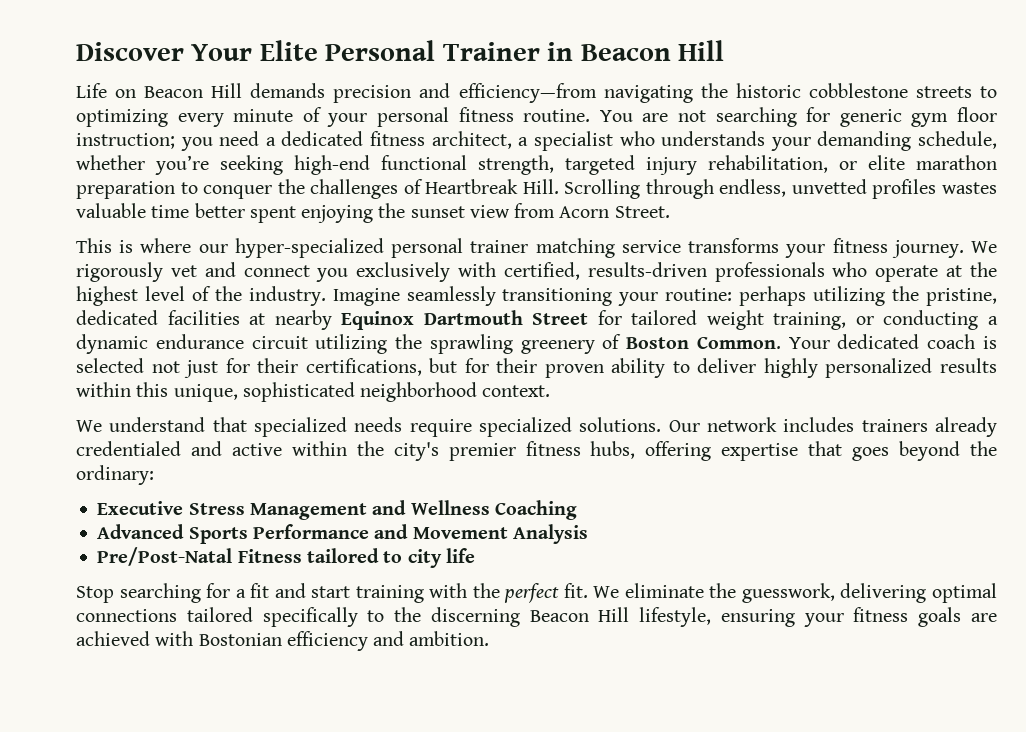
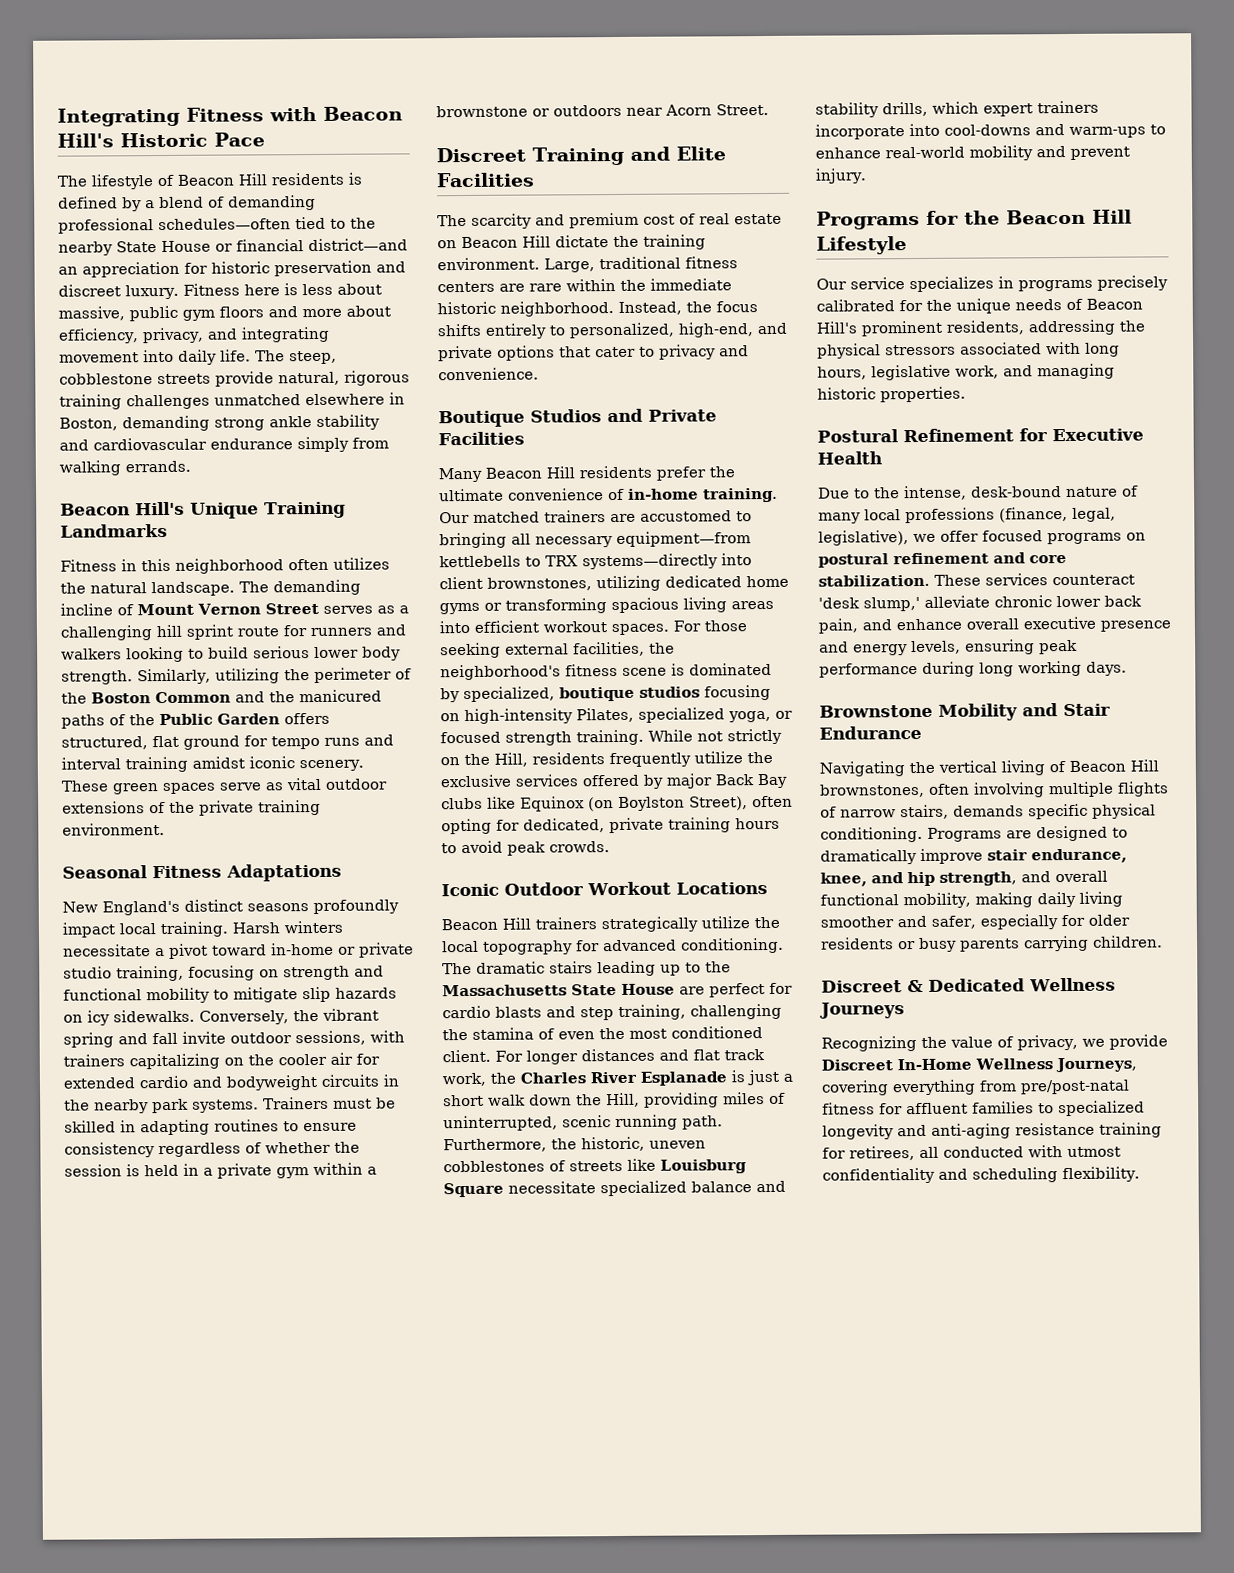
[76,40,724,61] [76,83,998,103] [76,107,998,127] [76,131,997,151] [76,155,997,175] [76,179,998,199] [76,203,670,223] [76,238,998,258] [76,262,997,282] [76,286,997,306] [76,310,999,330] [76,334,997,354] [76,358,997,378] [76,382,551,402] [76,417,998,437] [76,441,998,461] [76,465,154,485] [97,500,577,520] [97,524,588,544] [97,547,475,568] [76,583,997,603] [76,607,997,627] [76,631,490,651] Discover Your Elite Personal Trainer in Beacon Hill // Life on Beacon Hill demands precision and efficiency—from navigating the historic cobblestone streets to optimizing every minute of your personal fitness routine. You are not searching for generic gym floor instruction; you need a dedicated fitness architect, a specialist who understands your demanding schedule, whether you’re seeking high-end functional strength, targeted injury rehabilitation, or elite marathon preparation to conquer the challenges of Heartbreak Hill. Scrolling through endless, unvetted profiles wastes valuable time better spent enjoying the sunset view from Acorn Street. // This is where our hyper-specialized personal trainer matching service transforms your fitness journey. We rigorously vet and connect you exclusively with certified, results-driven professionals who operate at the highest level of the industry. Imagine seamlessly transitioning your routine: perhaps utilizing the pristine, dedicated facilities at nearby Equinox Dartmouth Street for tailored weight training, or conducting a dynamic endurance circuit utilizing the sprawling greenery of Boston Common. Your dedicated coach is selected not just for their certifications, but for their proven ability to deliver highly personalized results within this unique, sophisticated neighborhood context. // We understand that specialized needs require specialized solutions. Our network includes trainers already credentialed and active within the city's premier fitness hubs, offering expertise that goes beyond the ordinary: // Executive Stress Management and Wellness Coaching // Advanced Sports Performance and Movement Analysis // Pre/Post-Natal Fitness tailored to city life // Stop searching for a fit and start training with the perfect fit. We eliminate the guesswork, delivering optimal connections tailored specifically to the discerning Beacon Hill lifestyle, ensuring your fitness goals are achieved with Bostonian efficiency and ambition. -> [57,106,403,127] [57,132,265,148] [57,172,363,190] [58,194,316,212] [58,216,376,234] [58,238,408,256] [58,260,406,278] [58,283,382,300] [58,305,391,322] [58,326,330,344] [59,349,337,365] [59,370,410,387] [59,392,405,410] [59,414,380,432] [59,436,389,453] [59,460,191,476] [60,501,346,519] [60,523,168,538] [60,557,390,574] [60,579,361,597] [60,602,409,616] [60,624,406,641] [61,646,401,663] [61,667,412,685] [61,689,382,704] [61,712,330,729] [61,734,394,750] [61,756,364,773] [61,777,388,795] [62,799,321,816] [62,823,165,836] [62,863,342,882] [62,899,399,916] [62,920,343,938] [63,942,414,959] [63,965,384,982] [63,986,397,1004] [63,1008,379,1026] [63,1030,405,1048] [63,1052,380,1070] [63,1074,399,1091] [64,1096,396,1114] [64,1119,357,1136] [64,1141,360,1158] [64,1162,377,1179] [436,103,769,118] [436,146,726,166] [436,172,535,188] [437,212,782,229] [437,234,706,250] [437,256,738,273] [437,278,732,293] [437,301,758,317] [437,322,788,339] [438,344,749,362] [438,367,539,381] [438,408,717,428] [438,431,525,446] [438,465,735,483] [439,487,778,503] [439,510,752,524] [439,531,751,549] [439,553,752,570] [439,575,789,592] [439,597,774,615] [439,620,747,636] [440,641,675,659] [440,662,772,681] [440,684,771,703] [440,707,793,725] [440,728,782,746] [440,751,773,768] [440,773,788,789] [441,795,793,812] [441,817,780,835] [441,840,610,856] [441,881,768,897] [441,916,780,933] [442,937,784,955] [442,960,731,977] [442,982,793,998] [442,1003,782,1021] [442,1026,763,1041] [442,1048,765,1065] [442,1069,793,1087] [443,1092,786,1108] [443,1114,723,1132] [443,1136,706,1153] [443,1158,747,1174] [443,1180,786,1198] [815,100,1099,118] [815,123,1166,140] [815,145,1130,161] [815,168,867,184] [816,209,1132,230] [816,236,907,255] [816,275,1168,293] [816,298,1143,314] [816,319,1145,337] [817,341,1120,359] [817,363,1115,381] [817,386,966,403] [817,428,1144,443] [817,451,882,465] [818,485,1139,501] [818,507,1116,524] [818,530,1146,546] [818,552,1067,568] [818,573,1135,587] [818,595,1142,612] [818,616,1171,634] [819,639,1078,656] [819,660,1127,678] [819,703,1111,721] [819,725,922,740] [819,759,1159,777] [819,781,1169,798] [820,803,1156,820] [820,825,1128,843] [820,848,1127,865] [820,870,1108,887] [820,891,1123,909] [820,914,1130,930] [821,935,1163,953] [821,977,1116,993] [819,1002,905,1019] [821,1034,1168,1052] [821,1057,1137,1073] [821,1079,1130,1096] [822,1100,1145,1117] [822,1122,1162,1140] [822,1145,1121,1161] [822,1166,1140,1184] Integrating Fitness with Beacon Hill's Historic Pace // The lifestyle of Beacon Hill residents is defined by a blend of demanding professional schedules—often tied to the nearby State House or financial district—and an appreciation for historic preservation and discreet luxury. Fitness here is less about massive, public gym floors and more about efficiency, privacy, and integrating movement into daily life. The steep, cobblestone streets provide natural, rigorous training challenges unmatched elsewhere in Boston, demanding strong ankle stability and cardiovascular endurance simply from walking errands. // Beacon Hill's Unique Training Landmarks // Fitness in this neighborhood often utilizes the natural landscape. The demanding incline of Mount Vernon Street serves as a challenging hill sprint route for runners and walkers looking to build serious lower body strength. Similarly, utilizing the perimeter of the Boston Common and the manicured paths of the Public Garden offers structured, flat ground for tempo runs and interval training amidst iconic scenery. These green spaces serve as vital outdoor extensions of the private training environment. // Seasonal Fitness Adaptations // New England's distinct seasons profoundly impact local training. Harsh winters necessitate a pivot toward in-home or private studio training, focusing on strength and functional mobility to mitigate slip hazards on icy sidewalks. Conversely, the vibrant spring and fall invite outdoor sessions, with trainers capitalizing on the cooler air for extended cardio and bodyweight circuits in the nearby park systems. Trainers must be skilled in adapting routines to ensure consistency regardless of whether the session is held in a private gym within a brownstone or outdoors near Acorn Street. // Discreet Training and Elite Facilities // The scarcity and premium cost of real estate on Beacon Hill dictate the training environment. Large, traditional fitness centers are rare within the immediate historic neighborhood. Instead, the focus shifts entirely to personalized, high-end, and private options that cater to privacy and convenience. // Boutique Studios and Private Facilities // Many Beacon Hill residents prefer the ultimate convenience of in-home training. Our matched trainers are accustomed to bringing all necessary equipment—from kettlebells to TRX systems—directly into client brownstones, utilizing dedicated home gyms or transforming spacious living areas into efficient workout spaces. For those seeking external facilities, the neighborhood's fitness scene is dominated by specialized, boutique studios focusing on high-intensity Pilates, specialized yoga, or focused strength training. While not strictly on the Hill, residents frequently utilize the exclusive services offered by major Back Bay clubs like Equinox (on Boylston Street), often opting for dedicated, private training hours to avoid peak crowds. // Iconic Outdoor Workout Locations // Beacon Hill trainers strategically utilize the local topography for advanced conditioning. The dramatic stairs leading up to the Massachusetts State House are perfect for cardio blasts and step training, challenging the stamina of even the most conditioned client. For longer distances and flat track work, the Charles River Esplanade is just a short walk down the Hill, providing miles of uninterrupted, scenic running path. Furthermore, the historic, uneven cobblestones of streets like Louisburg Square necessitate specialized balance and stability drills, which expert trainers incorporate into cool-downs and warm-ups to enhance real-world mobility and prevent injury. // Programs for the Beacon Hill Lifestyle // Our service specializes in programs precisely calibrated for the unique needs of Beacon Hill's prominent residents, addressing the physical stressors associated with long hours, legislative work, and managing historic properties. // Postural Refinement for Executive Health // Due to the intense, desk-bound nature of many local professions (finance, legal, legislative), we offer focused programs on postural refinement and core stabilization. These services counteract 'desk slump,' alleviate chronic lower back pain, and enhance overall executive presence and energy levels, ensuring peak performance during long working days. // Brownstone Mobility and Stair Endurance // Navigating the vertical living of Beacon Hill brownstones, often involving multiple flights of narrow stairs, demands specific physical conditioning. Programs are designed to dramatically improve stair endurance, knee, and hip strength, and overall functional mobility, making daily living smoother and safer, especially for older residents or busy parents carrying children. // Discreet & Dedicated Wellness Journeys // Recognizing the value of privacy, we provide Discreet In-Home Wellness Journeys, covering everything from pre/post-natal fitness for affluent families to specialized longevity and anti-aging resistance training for retirees, all conducted with utmost confidentiality and scheduling flexibility.

